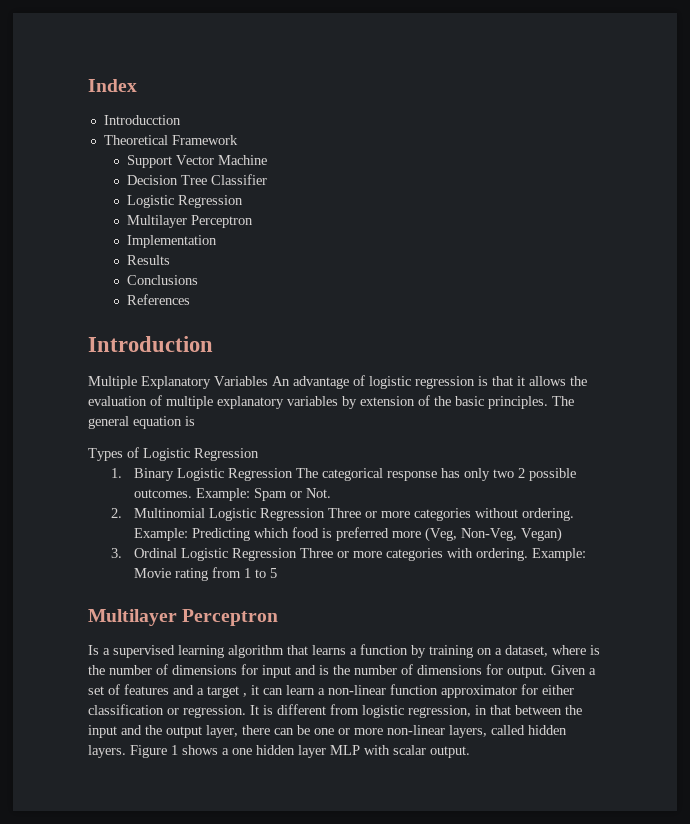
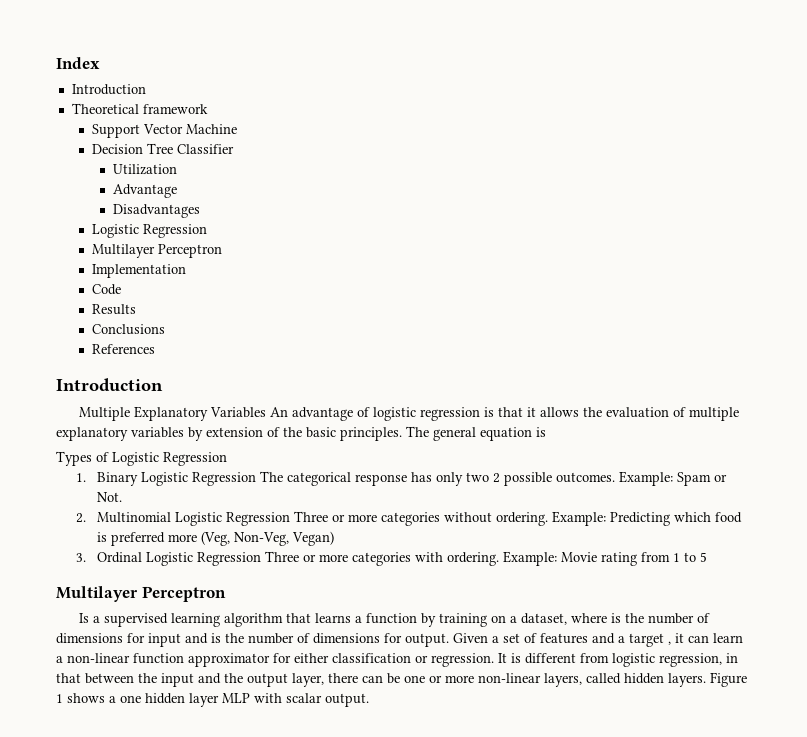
[103,115,181,125] Introducction -> [71,84,146,95] Introduction
[171,135,238,145] Framework -> [142,104,208,114] framework
(267, 179) none -> [112,164,177,175] [112,184,177,198] [112,204,200,218] // Utilization // Advantage // Disadvantages
(217, 241) none -> [92,284,122,295] // Code

